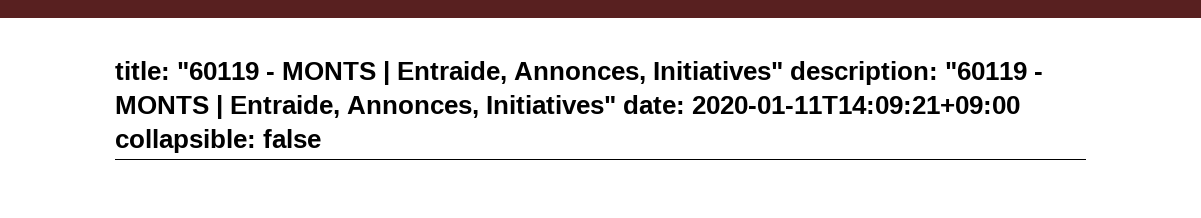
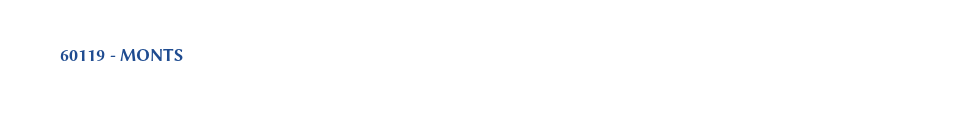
[115,61,1044,85] [115,95,1021,119] [115,129,322,153] title: "60119 - MONTS | Entraide, Annonces, Initiatives" description: "60119 - MONTS | Entraide, Annonces, Initiatives" date: 2020-01-11T14:09:21+09:00 collapsible: false -> [60,48,184,61] 60119 - MONTS

